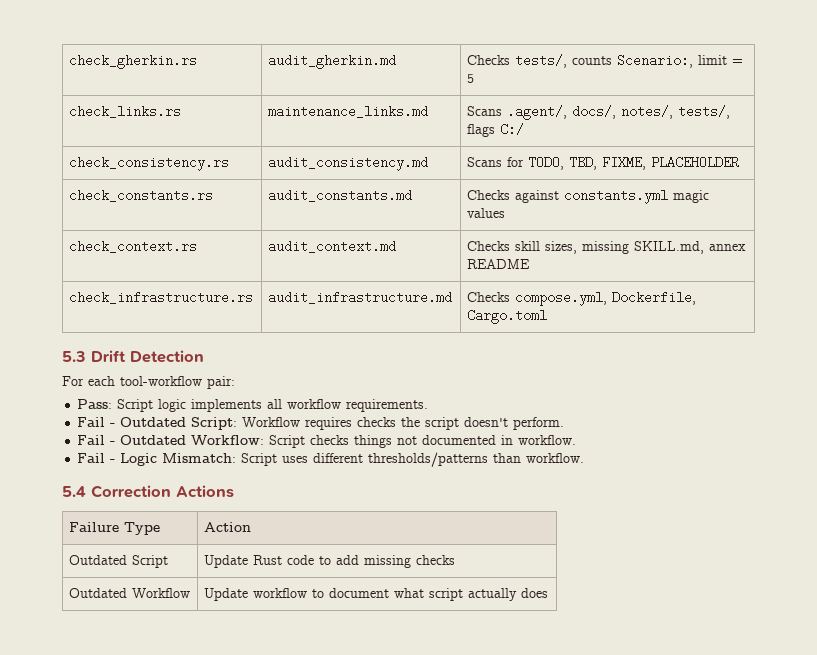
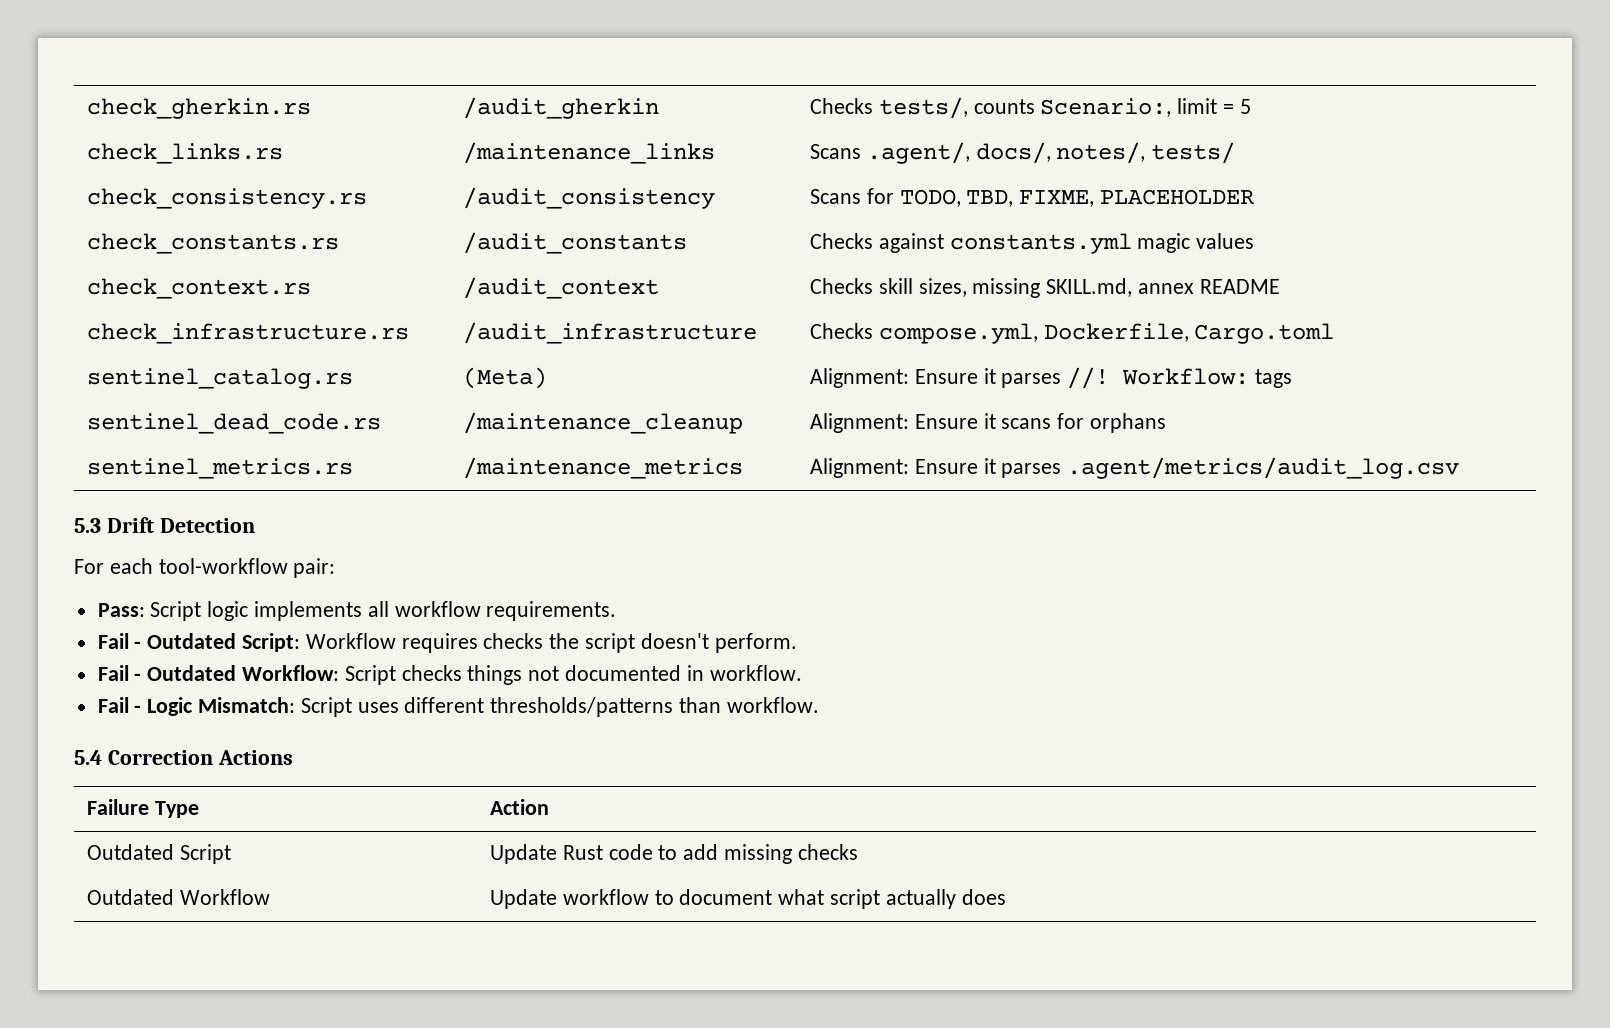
[268,54,397,69] audit_gherkin.md -> [462,97,659,119] /audit_gherkin
[268,105,429,118] maintenance_links.md -> [462,142,715,164] /maintenance_links
[678,105,731,119] [467,123,525,137] tests/, flags C:/ -> [1151,142,1236,164] tests/
[268,156,429,171] audit_consistency.md -> [462,187,715,209] /audit_consistency
[268,189,413,202] audit_constants.md -> [462,232,687,254] /audit_constants
[268,240,397,253] audit_context.md -> [462,277,659,299] /audit_context
[268,291,453,304] audit_infrastructure.md -> [462,322,757,344] /audit_infrastructure
(548, 316) none -> [86,368,353,389] [462,367,547,389] [809,367,1292,389] [86,413,381,434] [462,412,743,434] [809,413,1166,433] [86,458,353,479] [462,457,743,479] [809,457,1460,479] // sentinel_catalog.rs | (Meta) | Alignment: Ensure it parses //! Workflow: tags // sentinel_dead_code.rs | /maintenance_cleanup | Alignment: Ensure it scans for orphans // sentinel_metrics.rs | /maintenance_metrics | Alignment: Ensure it parses .agent/metrics/audit_log.csv

